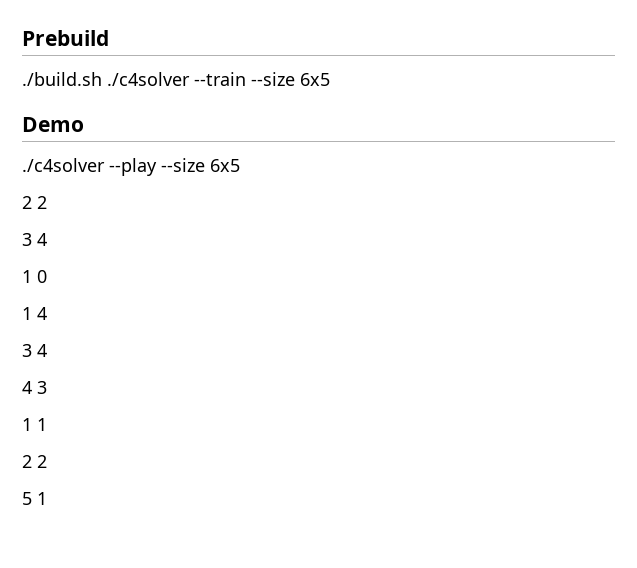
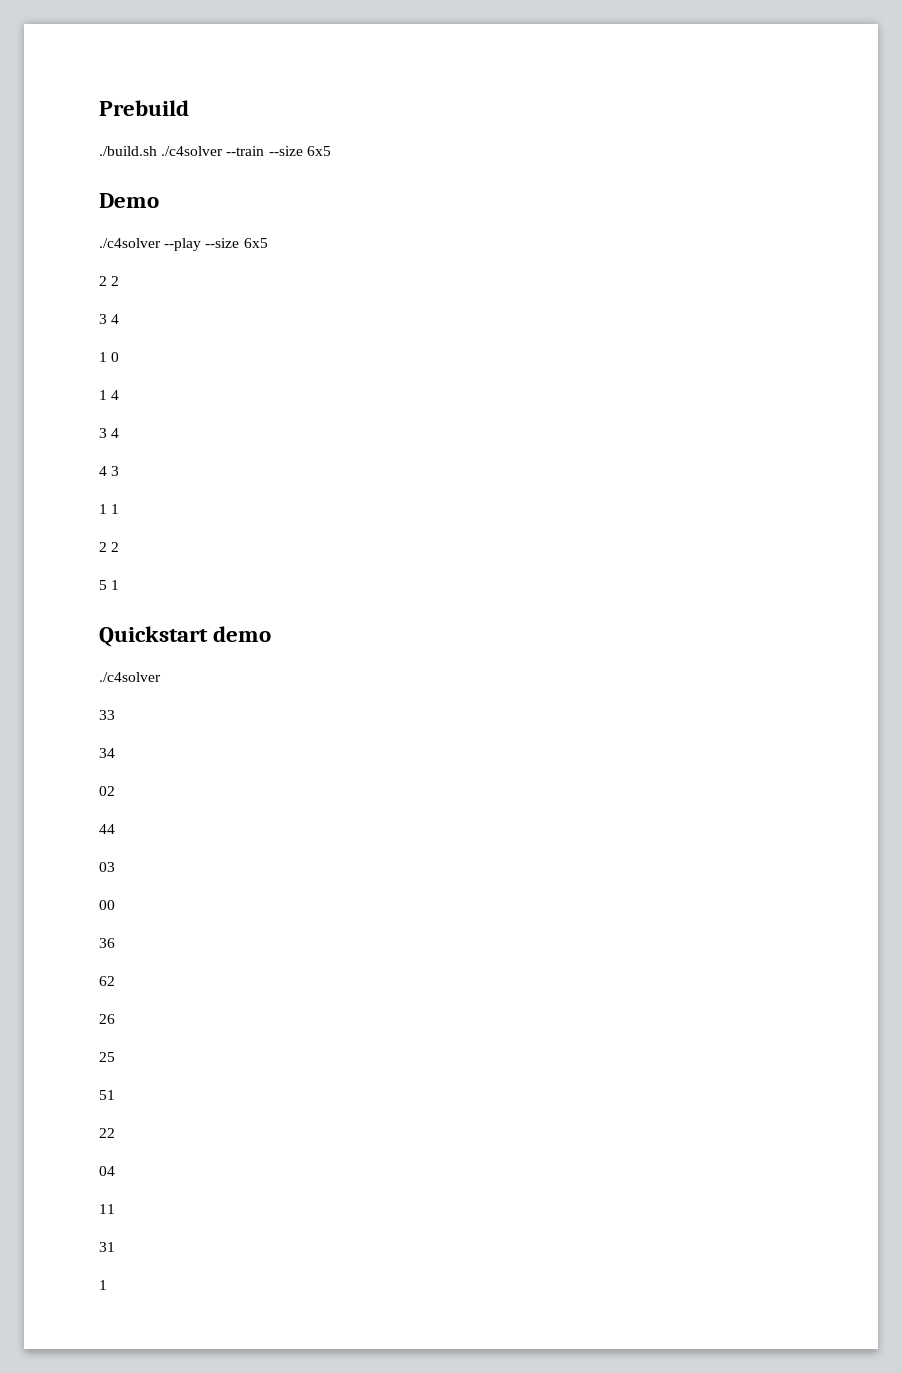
(47, 498) none -> [99,626,272,647] [99,672,161,682] [99,710,115,720] [99,748,115,758] [99,786,115,796] [99,824,115,834] [99,862,115,872] [99,900,115,910] [99,938,115,948] [99,976,115,986] [99,1014,115,1024] [99,1052,115,1062] [99,1090,115,1100] [99,1128,115,1138] [99,1166,115,1176] [99,1204,115,1214] [99,1242,115,1252] [99,1280,107,1290] // Quickstart demo // ./c4solver // 33 // 34 // 02 // 44 // 03 // 00 // 36 // 62 // 26 // 25 // 51 // 22 // 04 // 11 // 31 // 1

